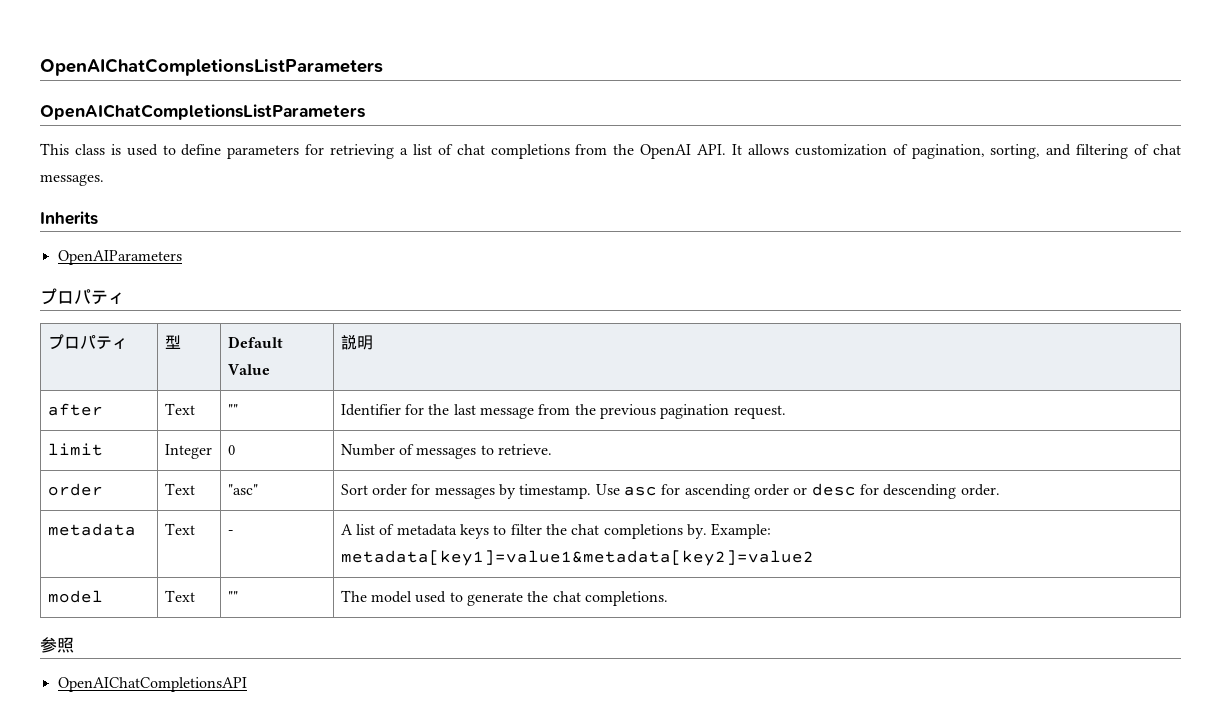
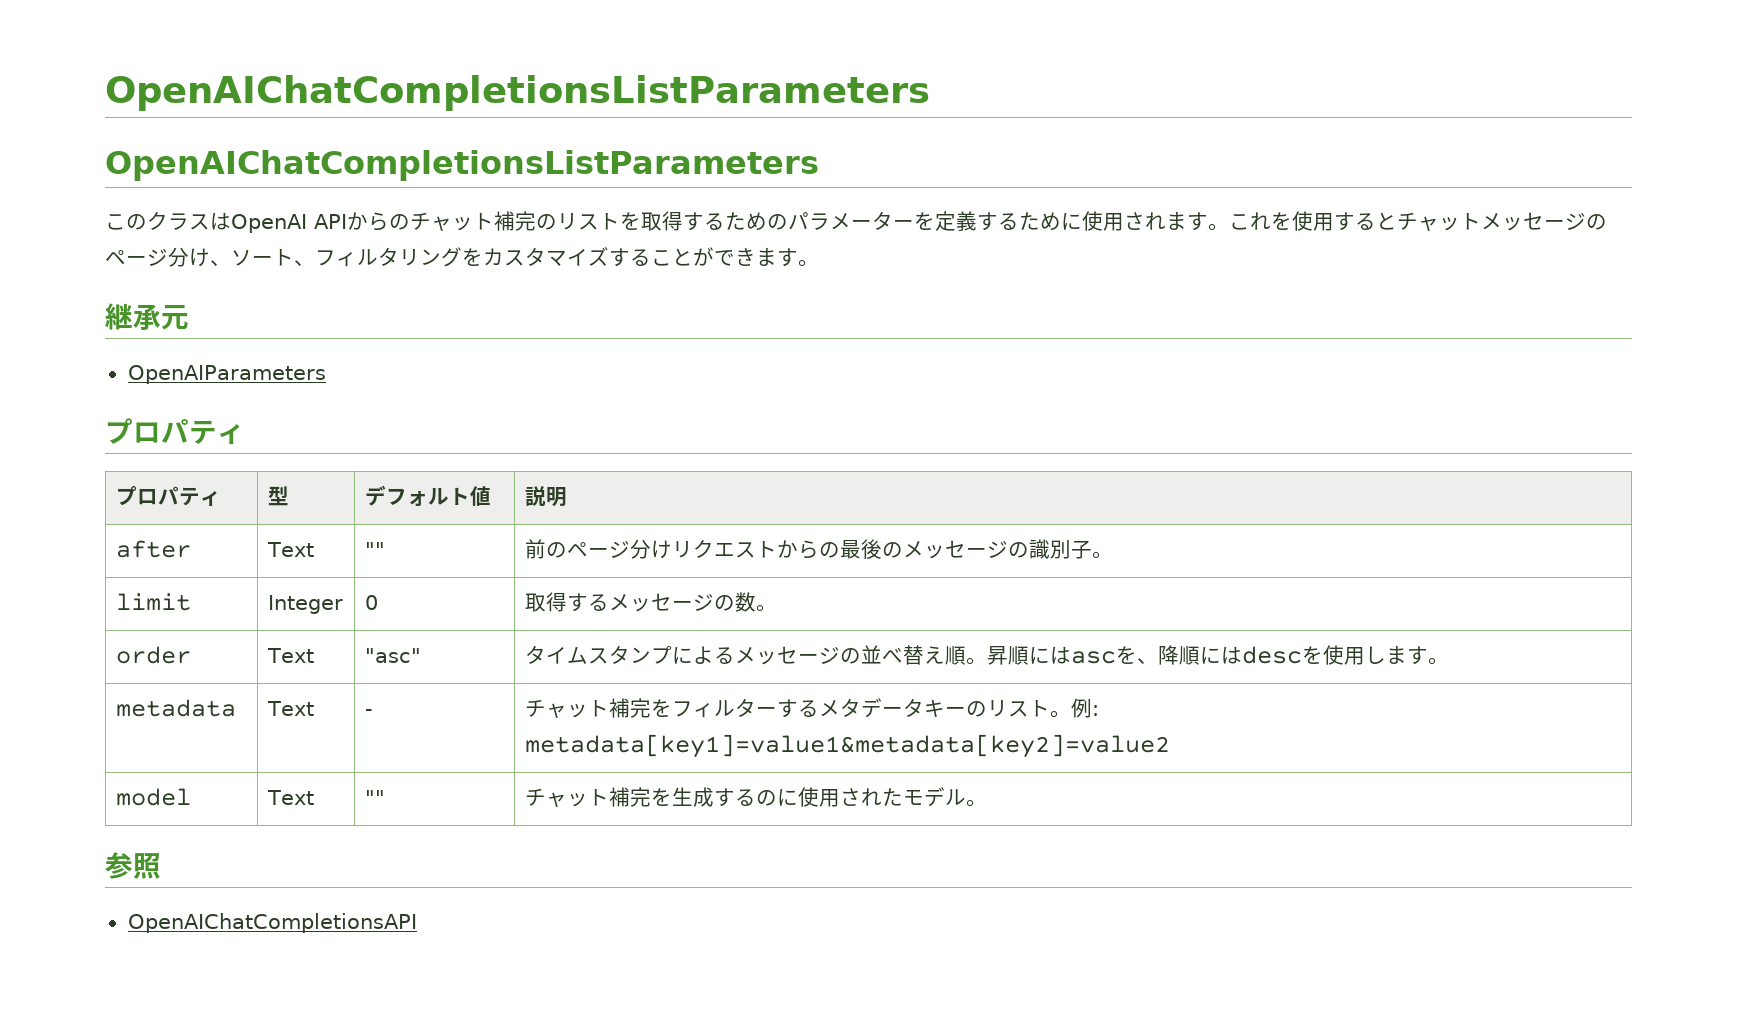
[40,143,1182,159] [40,174,104,186] [40,211,98,225] This class is used to define parameters for retrieving a list of chat completions from the OpenAI API. It allows customization of pagination, sorting, and filtering of chat messages. // Inherits -> [105,211,1607,233] [105,247,819,267] [105,303,189,330] このクラスはOpenAI APIからのチャット補完のリストを取得するためのパラメーターを定義するために使用されます。これを使用するとチャットメッセージのページ分け、ソート、フィルタリングをカスタマイズすることができます。 // 継承元
[227,336,283,348] [227,364,270,375] Default Value -> [364,485,491,506] デフォルト値
[340,404,786,419] [47,443,103,456] [164,444,212,459] [227,445,235,455] [340,444,553,459] [47,483,103,496] [164,483,195,495] [227,484,258,495] [340,483,1000,499] [47,523,136,536] [164,523,195,535] [227,530,233,535] [340,523,772,539] [340,550,814,566] [47,590,103,603] [164,590,195,602] [227,591,238,602] [340,590,669,606] Identifier for the last message from the previous pagination request. // limit | Integer | 0 | Number of messages to retrieve. // order | Text | "asc" | Sort order for messages by timestamp. Use asc for ascending order or desc for descending order. // metadata | Text | - | A list of metadata keys to filter the chat completions by. Example: metadata[key1]=value1&metadata[key2]=value2 // model | Text | "" | The model used to generate the chat completions. -> [524,539,1113,559] [115,593,191,611] [267,595,343,614] [364,595,378,610] [524,592,777,612] [115,646,191,664] [266,648,314,663] [364,648,421,663] [524,645,1449,665] [115,699,236,717] [266,701,314,716] [364,709,373,716] [524,698,1099,718] [524,734,1170,758] [115,788,191,806] [266,790,314,805] [364,790,385,805] [524,787,987,807] 前のページ分けリクエストからの最後のメッセージの識別子。 // limit | Integer | 0 | 取得するメッセージの数。 // order | Text | "asc" | タイムスタンプによるメッセージの並べ替え順。昇順にはascを、降順にはdescを使用します。 // metadata | Text | - | チャット補完をフィルターするメタデータキーのリスト。例: metadata[key1]=value1&metadata[key2]=value2 // model | Text | "" | チャット補完を生成するのに使用されたモデル。

